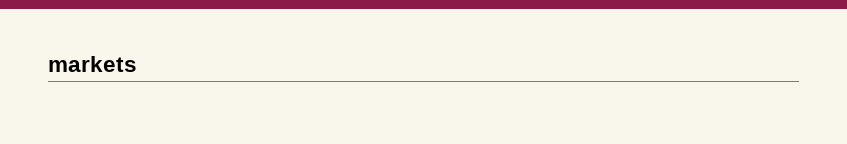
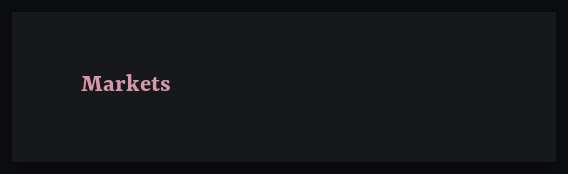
[48,56,137,72] markets -> [81,74,171,91] Markets

